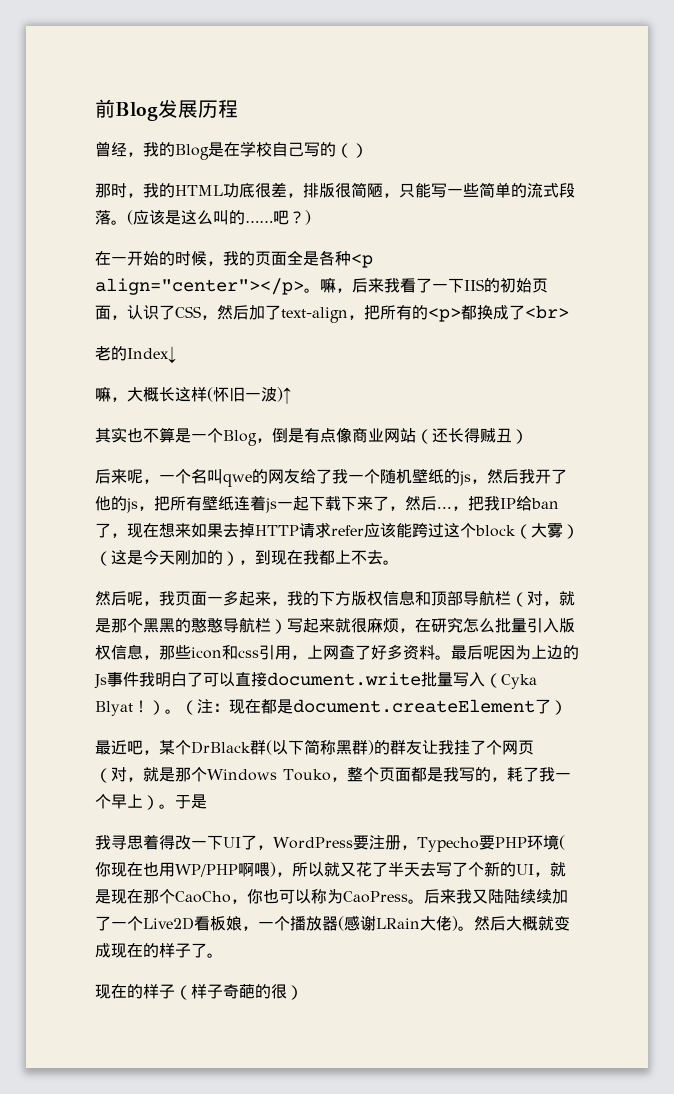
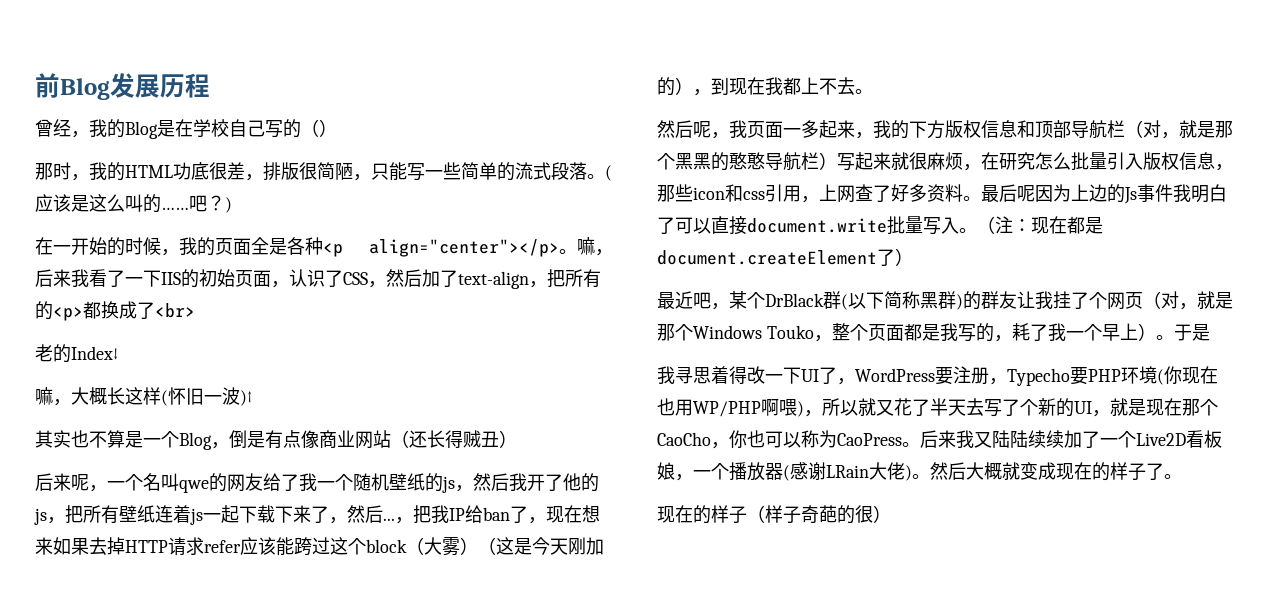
[485,673,537,689] [95,700,165,716] （Cyka Blyat！） -> (959, 225) none

